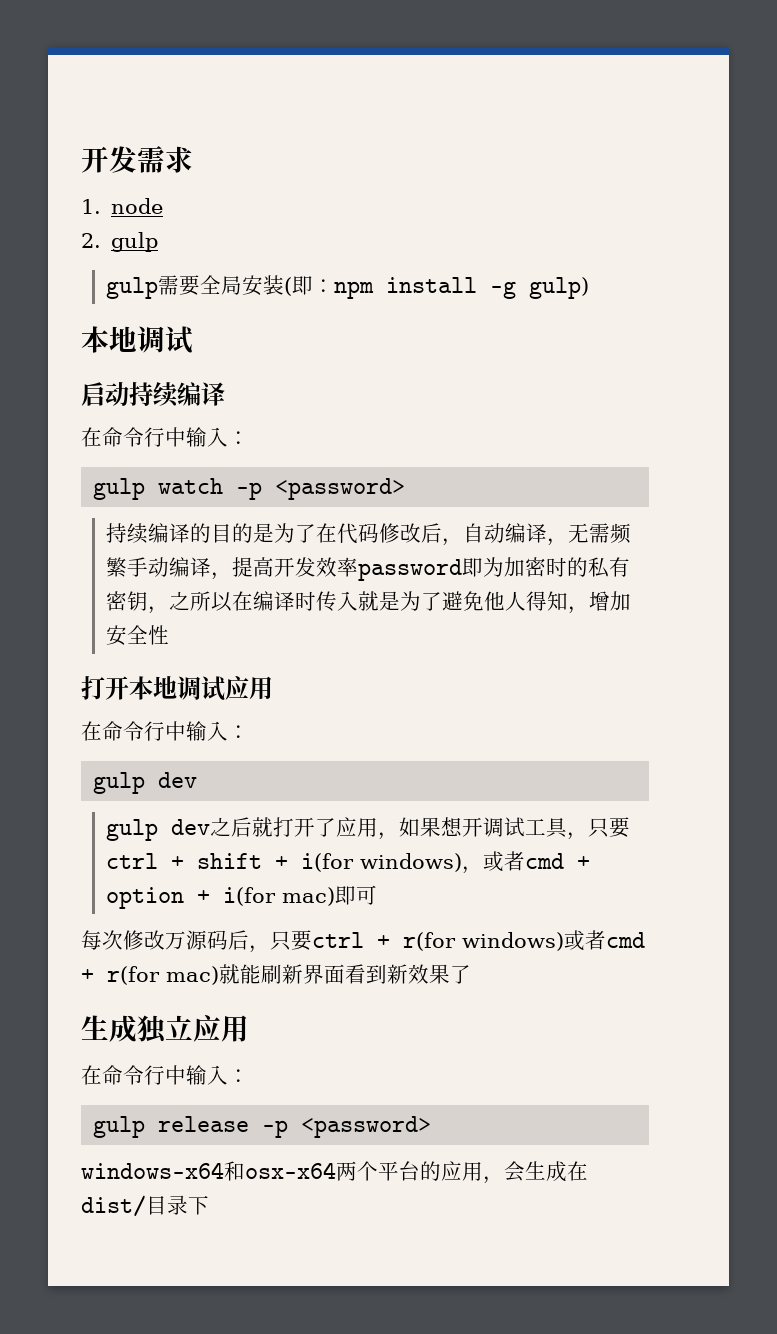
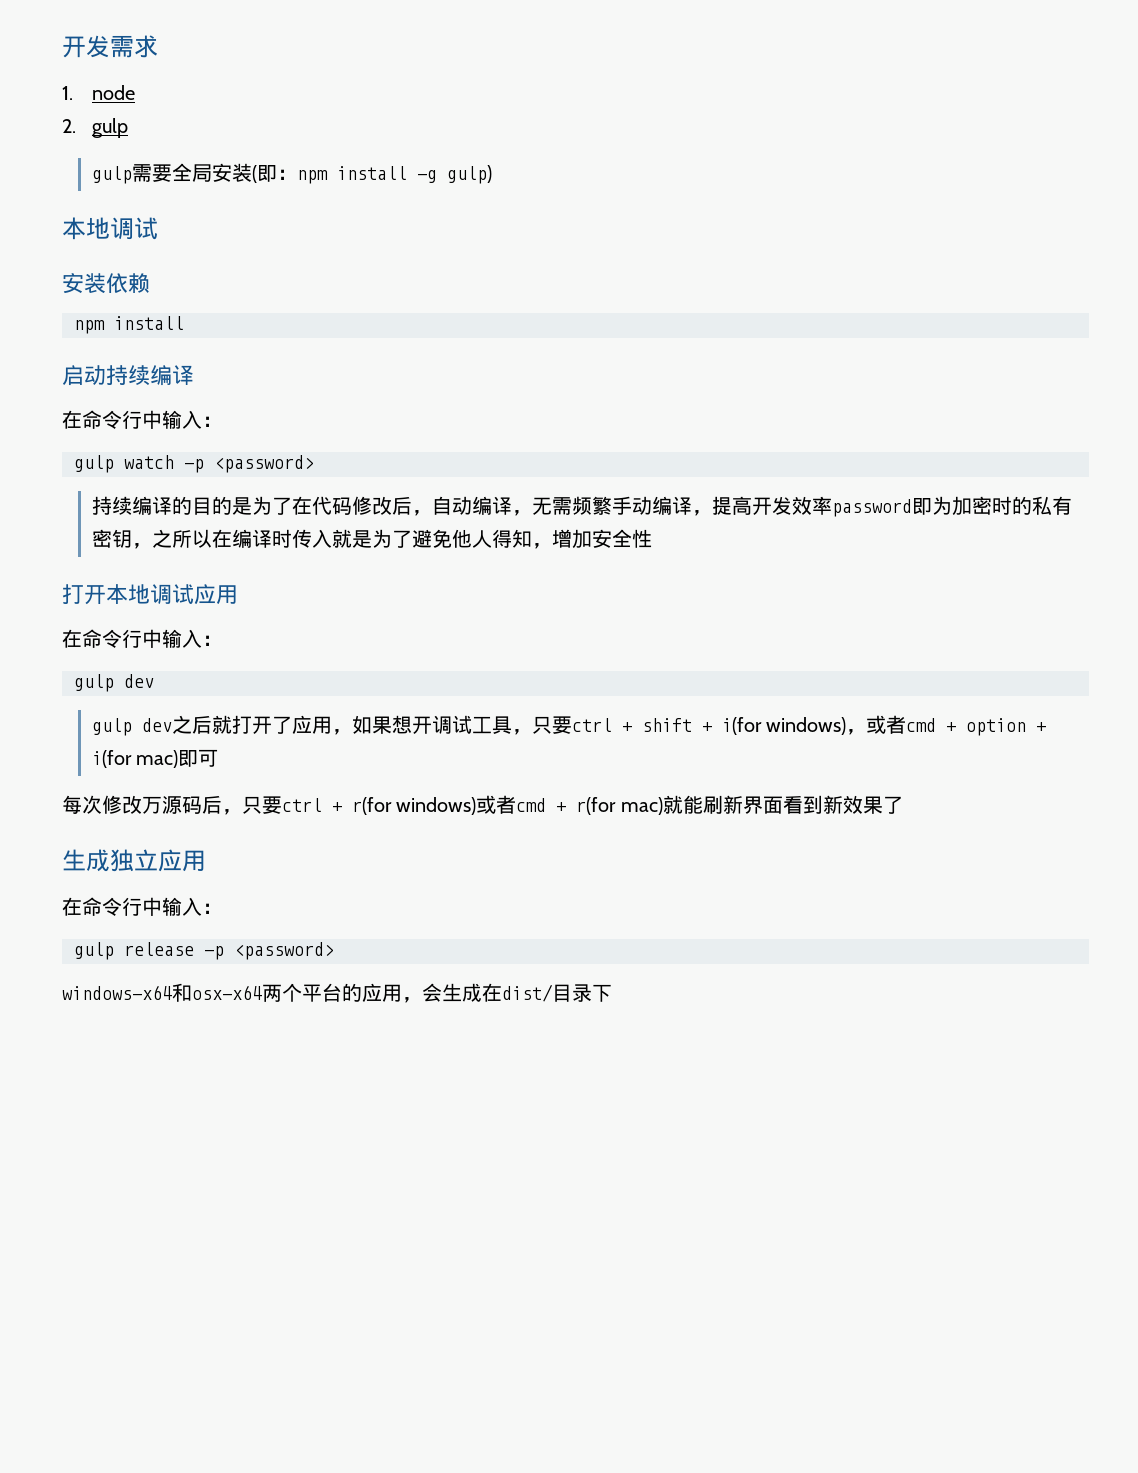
(193, 340) none -> [62,273,150,294] [74,316,184,334] // 安装依赖 // npm install

